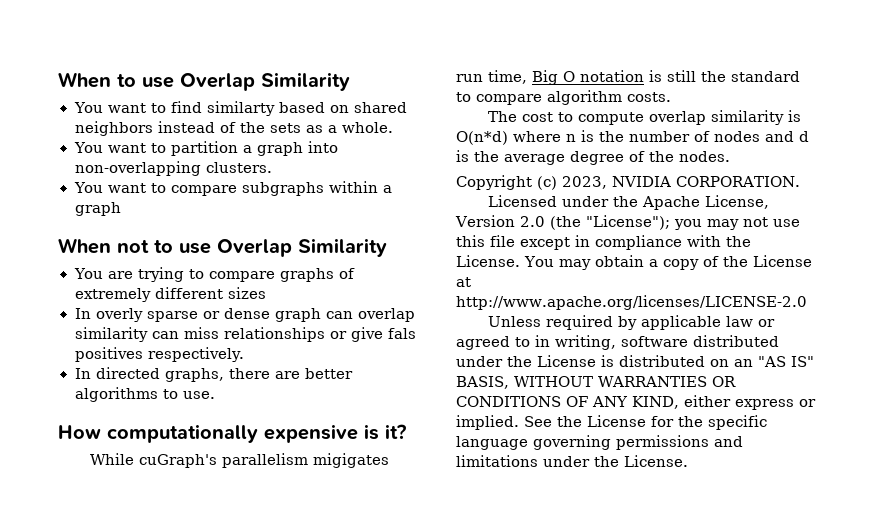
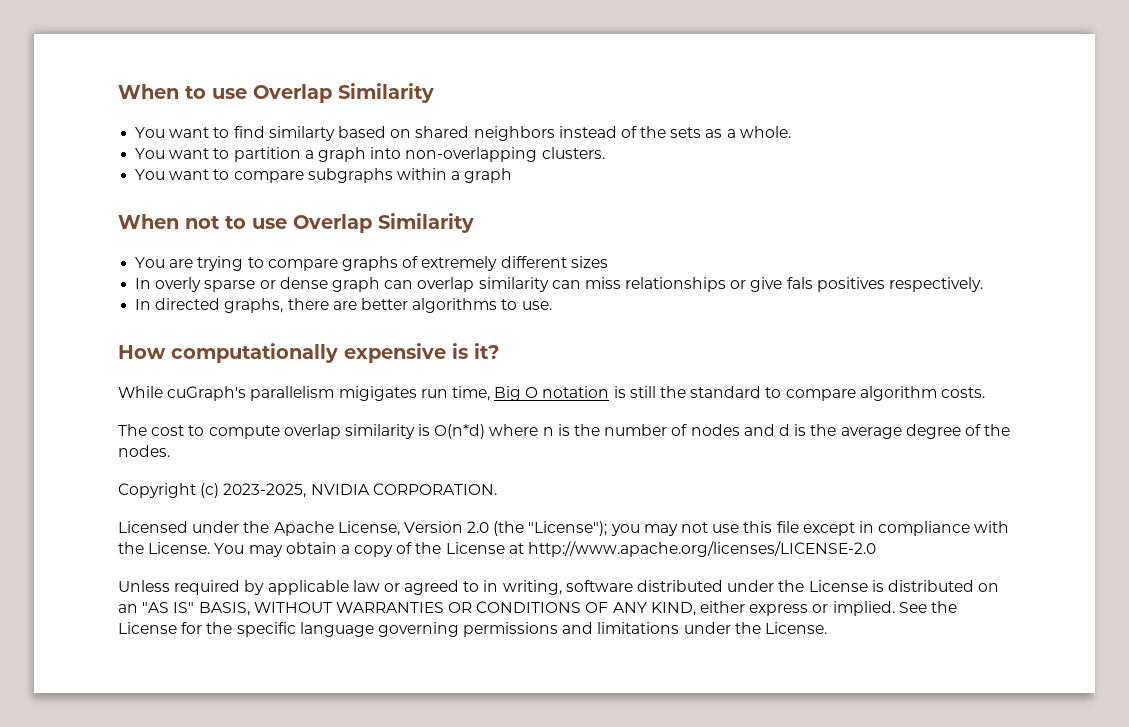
[562,176,607,189] 2023, -> [223,483,307,498] 2023-2025,

